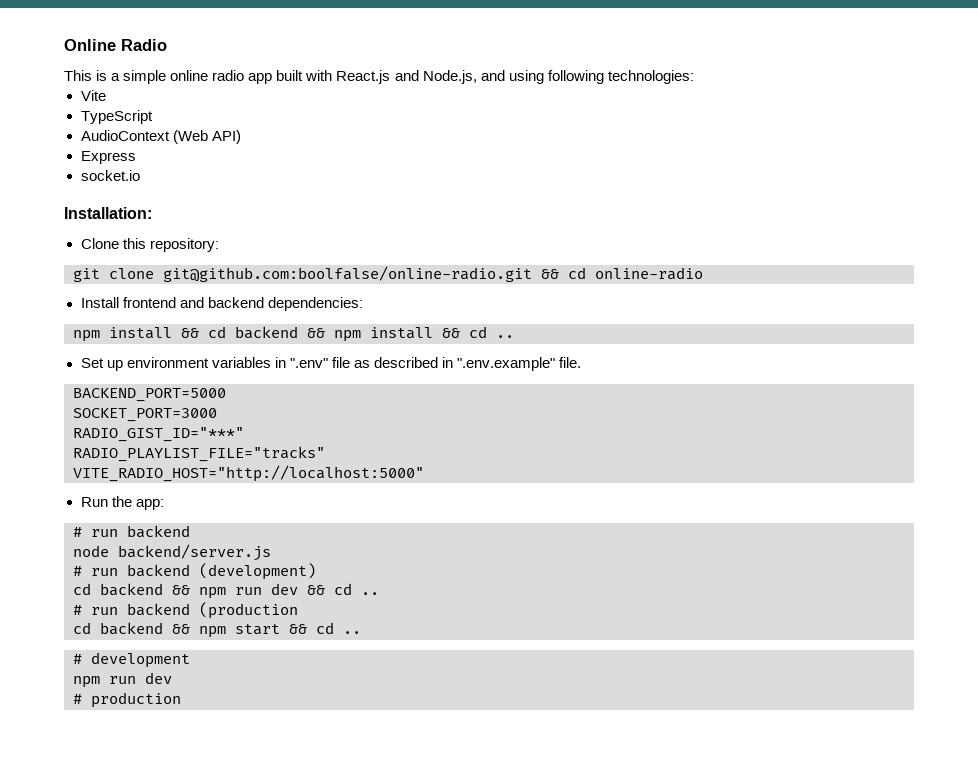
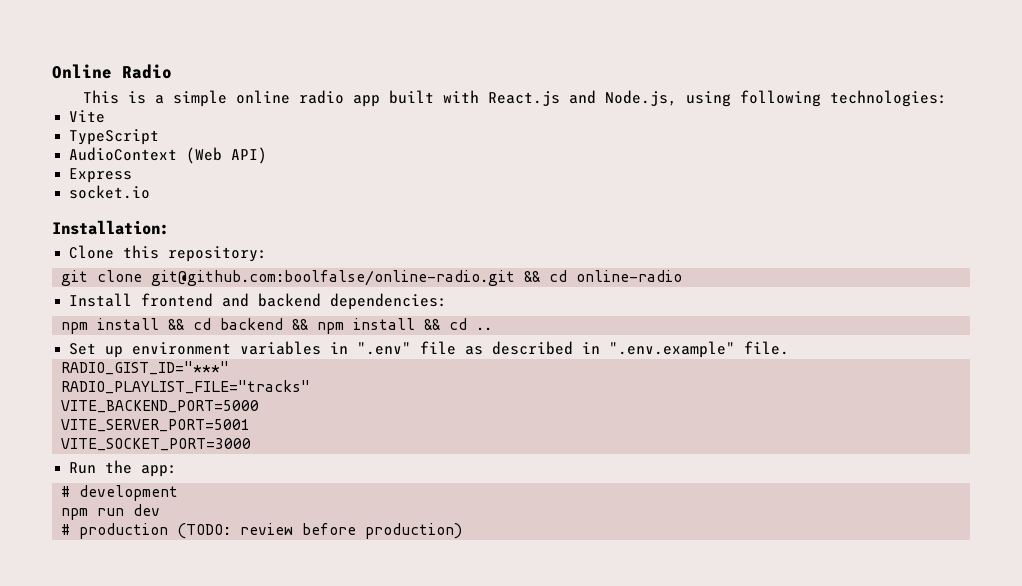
[480,70,505,81] and -> (677, 98) none
[73,388,226,402] [73,408,217,422] // BACKEND_PORT=5000 // SOCKET_PORT=3000 -> (790, 348) none
[73,465,424,482] VITE_RADIO_HOST="http://localhost:5000" -> [61,400,260,413] [61,419,251,432] [61,438,252,451] VITE_BACKEND_PORT=5000 // VITE_SERVER_PORT=5001 // VITE_SOCKET_PORT=3000
[73,525,190,538] [73,544,271,561] [73,563,316,580] [73,583,379,599] [73,602,298,619] [73,622,361,638] // # run backend // node backend/server.js // # run backend (development) // cd backend && npm run dev && cd .. // # run backend (production // cd backend && npm start && cd .. -> (178, 471) none
(181, 700) none -> [177,523,463,539] (TODO: review before production)

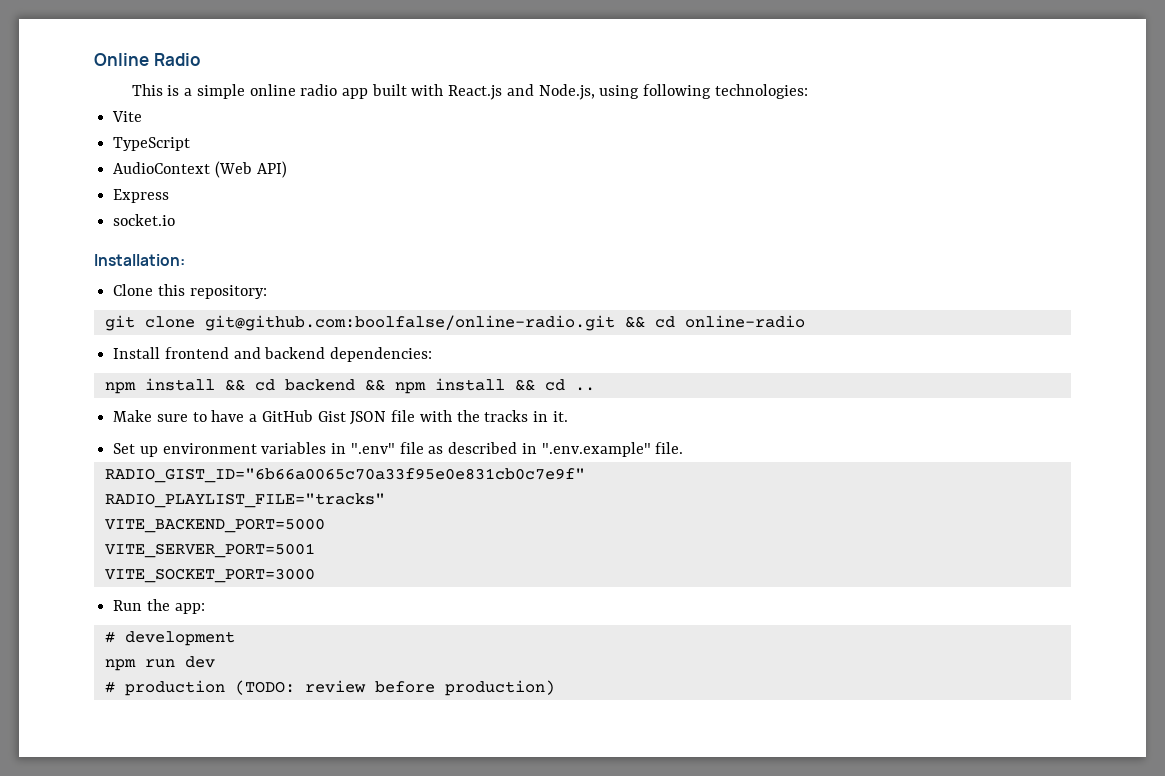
(493, 328) none -> [113,410,568,425] // Make sure to have a GitHub Gist JSON file with the tracks in it.
[61,361,230,375] RADIO_GIST_ID="***" -> [104,468,585,483] RADIO_GIST_ID="6b66a0065c70a33f95e0e831cb0c7e9f"

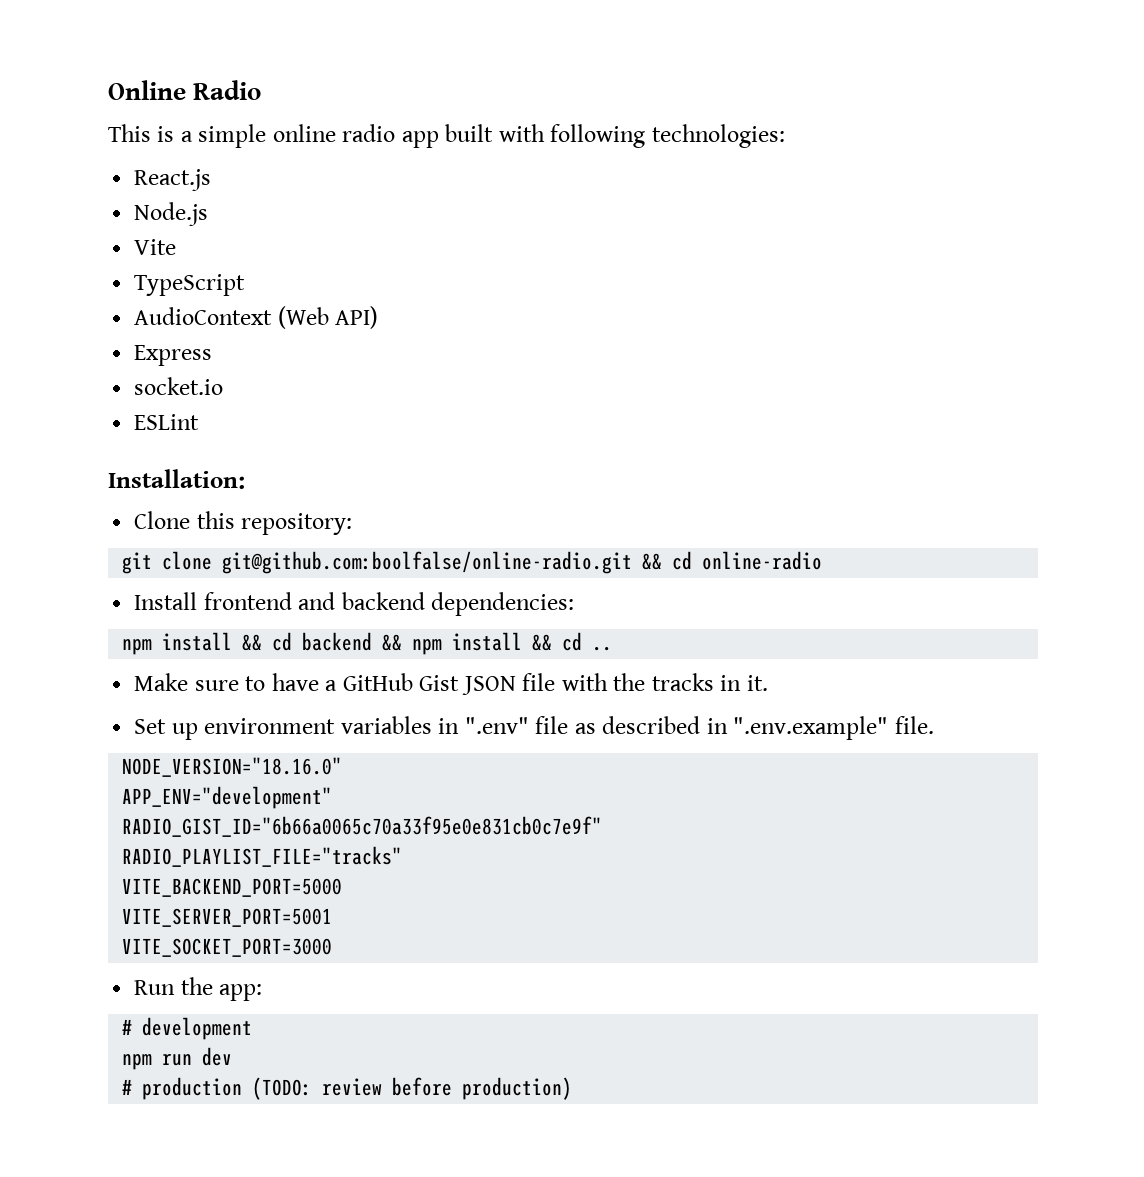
[448,84,640,100] React.js and Node.js, using -> (545, 133) none
(808, 91) none -> [134,169,212,191] [134,202,209,226] // React.js // Node.js
(176, 220) none -> [134,414,200,430] // ESLint
(684, 448) none -> [122,757,343,777] [122,786,333,809] // NODE_VERSION="18.16.0" // APP_ENV="development"

